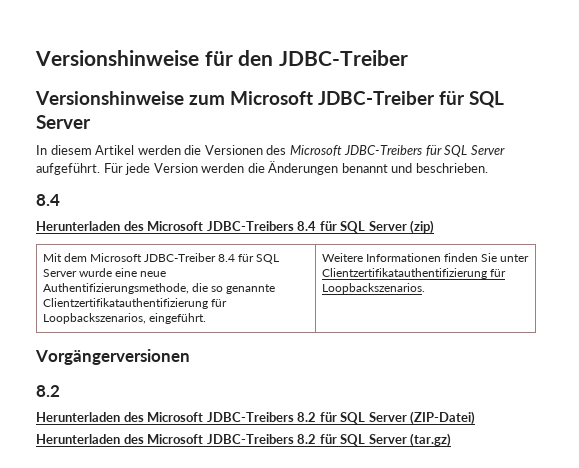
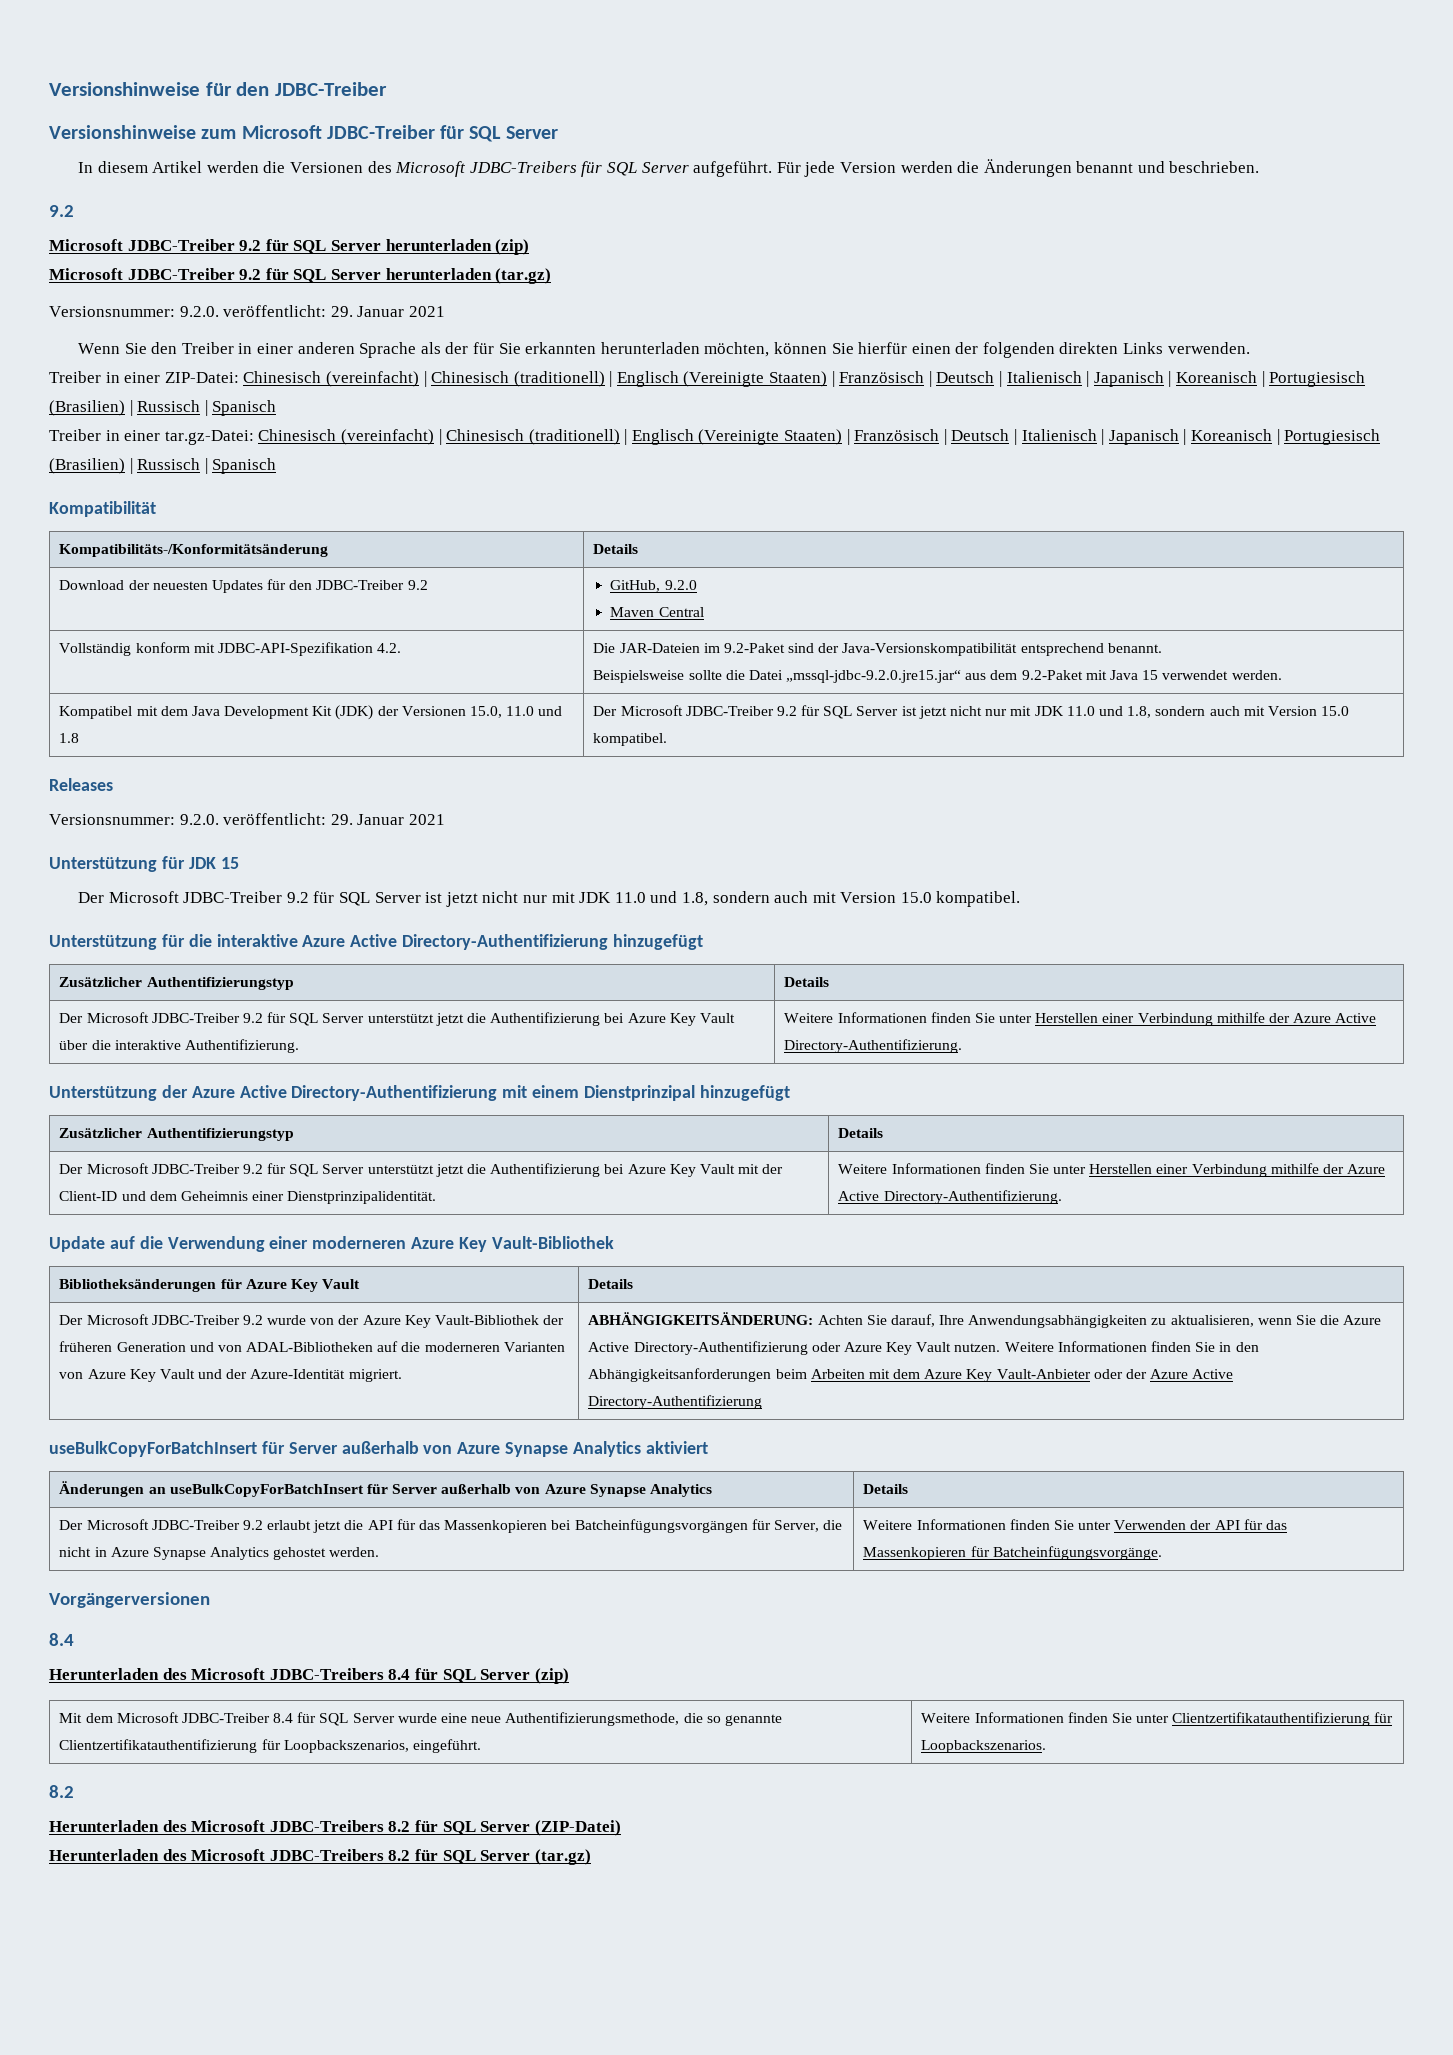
(488, 168) none -> [49,205,74,217] [49,239,530,255] [49,268,552,284] [49,305,445,317] [78,342,1250,358] [49,371,1366,387] [49,400,277,416] [49,429,1381,445] [49,458,277,474] [49,501,156,517] [59,544,329,557] [593,544,639,554] [59,579,428,593] [610,580,697,592] [610,607,704,617] [59,642,402,656] [593,643,1162,656] [593,670,1282,683] [59,705,563,720] [59,733,80,743] [593,705,1350,719] [593,733,668,746] [49,778,113,791] [49,813,445,825] [49,856,239,872] [78,891,1021,907] [49,934,704,950] [59,977,294,990] [784,977,830,987] [59,1012,735,1026] [59,1039,299,1053] [784,1012,1377,1026] [784,1039,963,1053] [49,1085,790,1101] [59,1128,294,1141] [838,1128,884,1138] [59,1163,784,1177] [59,1191,437,1204] [838,1163,1386,1177] [838,1190,1062,1204] [49,1236,614,1252] [59,1279,361,1292] [588,1279,634,1289] [59,1314,565,1328] [59,1341,565,1352] [59,1369,402,1382] [588,1312,1382,1328] [588,1341,1259,1355] [588,1368,1234,1382] [588,1395,763,1409] [49,1441,708,1457] [59,1481,713,1497] [863,1484,909,1494] [59,1519,843,1533] [59,1547,380,1560] [863,1519,1288,1530] [863,1546,1162,1560] [49,1592,210,1608] // 9.2 // Microsoft JDBC-Treiber 9.2 für SQL Server herunterladen (zip) // Microsoft JDBC-Treiber 9.2 für SQL Server herunterladen (tar.gz) // Versionsnummer: 9.2.0. veröffentlicht: 29. Januar 2021 // Wenn Sie den Treiber in einer anderen Sprache als der für Sie erkannten herunterladen möchten, können Sie hierfür einen der folgenden direkten Links verwenden. // Treiber in einer ZIP-Datei: Chinesisch (vereinfacht) | Chinesisch (traditionell) | Englisch (Vereinigte Staaten) | Französisch | Deutsch | Italienisch | Japanisch | Koreanisch | Portugiesisch (Brasilien) | Russisch | Spanisch // Treiber in einer tar.gz-Datei: Chinesisch (vereinfacht) | Chinesisch (traditionell) | Englisch (Vereinigte Staaten) | Französisch | Deutsch | Italienisch | Japanisch | Koreanisch | Portugiesisch (Brasilien) | Russisch | Spanisch // Kompatibilität // Kompatibilitäts-/Konformitätsänderung | Details // Download der neuesten Updates für den JDBC-Treiber 9.2 | GitHub, 9.2.0 // Maven Central // Vollständig konform mit JDBC-API-Spezifikation 4.2. | Die JAR-Dateien im 9.2-Paket sind der Java-Versionskompatibilität entsprechend benannt. // Beispielsweise sollte die Datei „mssql-jdbc-9.2.0.jre15.jar“ aus dem 9.2-Paket mit Java 15 verwendet werden. // Kompatibel mit dem Java Development Kit (JDK) der Versionen 15.0, 11.0 und 1.8 | Der Microsoft JDBC-Treiber 9.2 für SQL Server ist jetzt nicht nur mit JDK 11.0 und 1.8, sondern auch mit Version 15.0 kompatibel. // Releases // Versionsnummer: 9.2.0. veröffentlicht: 29. Januar 2021 // Unterstützung für JDK 15 // Der Microsoft JDBC-Treiber 9.2 für SQL Server ist jetzt nicht nur mit JDK 11.0 und 1.8, sondern auch mit Version 15.0 kompatibel. // Unterstützung für die interaktive Azure Active Directory-Authentifizierung hinzugefügt // Zusätzlicher Authentifizierungstyp | Details // Der Microsoft JDBC-Treiber 9.2 für SQL Server unterstützt jetzt die Authentifizierung bei Azure Key Vault über die interaktive Authentifizierung. | Weitere Informationen finden Sie unter Herstellen einer Verbindung mithilfe der Azure Active Directory-Authentifizierung. // Unterstützung der Azure Active Directory-Authentifizierung mit einem Dienstprinzipal hinzugefügt // Zusätzlicher Authentifizierungstyp | Details // Der Microsoft JDBC-Treiber 9.2 für SQL Server unterstützt jetzt die Authentifizierung bei Azure Key Vault mit der Client-ID und dem Geheimnis einer Dienstprinzipalidentität. | Weitere Informationen finden Sie unter Herstellen einer Verbindung mithilfe der Azure Active Directory-Authentifizierung. // Update auf die Verwendung einer moderneren Azure Key Vault-Bibliothek // Bibliotheksänderungen für Azure Key Vault | Details // Der Microsoft JDBC-Treiber 9.2 wurde von der Azure Key Vault-Bibliothek der früheren Generation und von ADAL-Bibliotheken auf die moderneren Varianten von Azure Key Vault und der Azure-Identität migriert. | ABHÄNGIGKEITSÄNDERUNG: Achten Sie darauf, Ihre Anwendungsabhängigkeiten zu aktualisieren, wenn Sie die Azure Active Directory-Authentifizierung oder Azure Key Vault nutzen. Weitere Informationen finden Sie in den Abhängigkeitsanforderungen beim Arbeiten mit dem Azure Key Vault-Anbieter oder der Azure Active Directory-Authentifizierung // useBulkCopyForBatchInsert für Server außerhalb von Azure Synapse Analytics aktiviert // Änderungen an useBulkCopyForBatchInsert für Server außerhalb von Azure Synapse Analytics | Details // Der Microsoft JDBC-Treiber 9.2 erlaubt jetzt die API für das Massenkopieren bei Batcheinfügungsvorgängen für Server, die nicht in Azure Synapse Analytics gehostet werden. | Weitere Informationen finden Sie unter Verwenden der API für das Massenkopieren für Batcheinfügungsvorgänge. // Vorgängerversionen
[35,349,190,365] // Vorgängerversionen -> (1047, 1746) none

